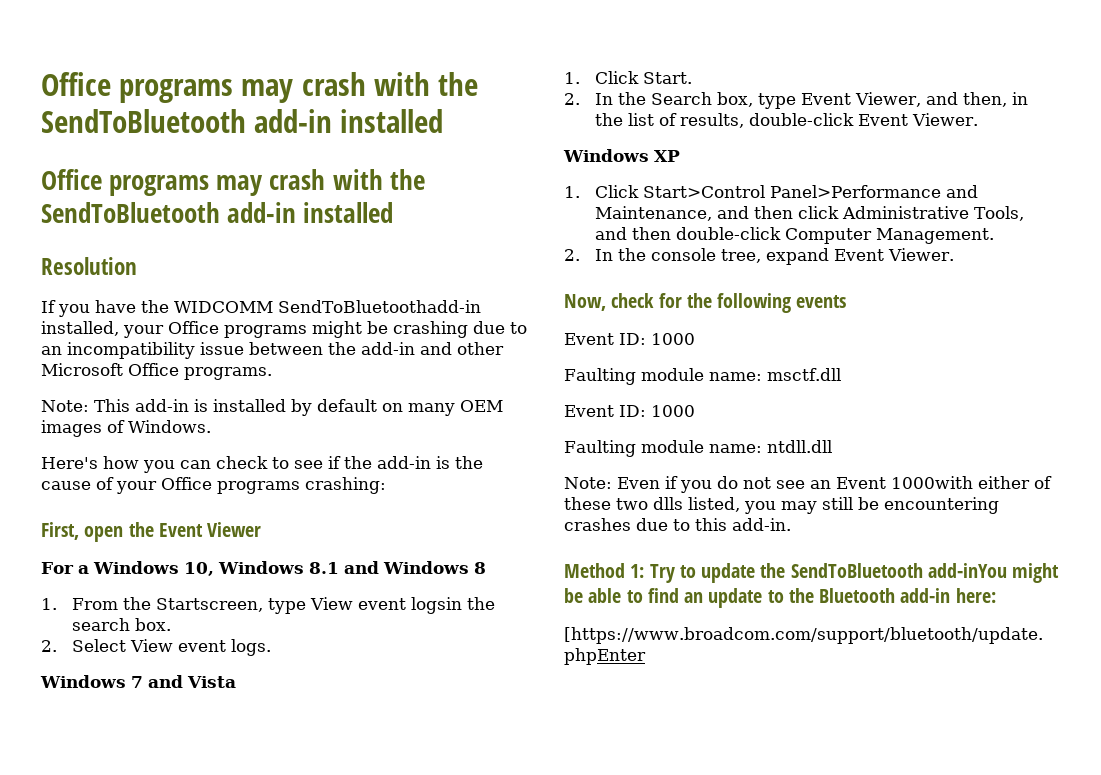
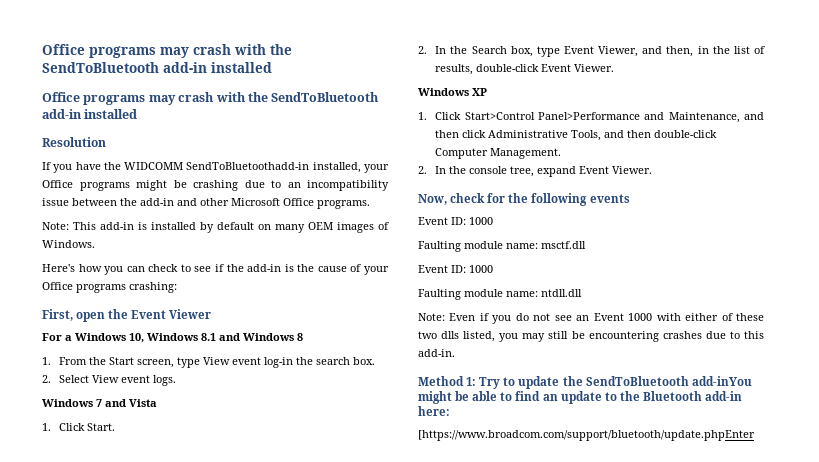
[156,598,264,612] Startscreen, -> [109,357,175,368] Start screen,
[411,597,463,614] logsin -> [264,357,294,368] log-in
[891,476,973,489] 1000with -> [628,313,681,321] 1000 with

